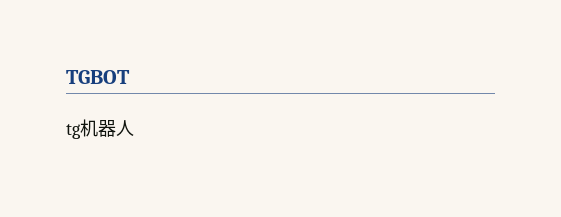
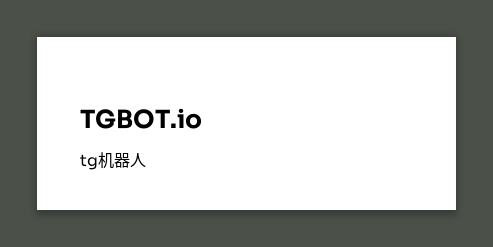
[66,70,130,84] TGBOT -> [80,108,202,129] TGBOT.io

